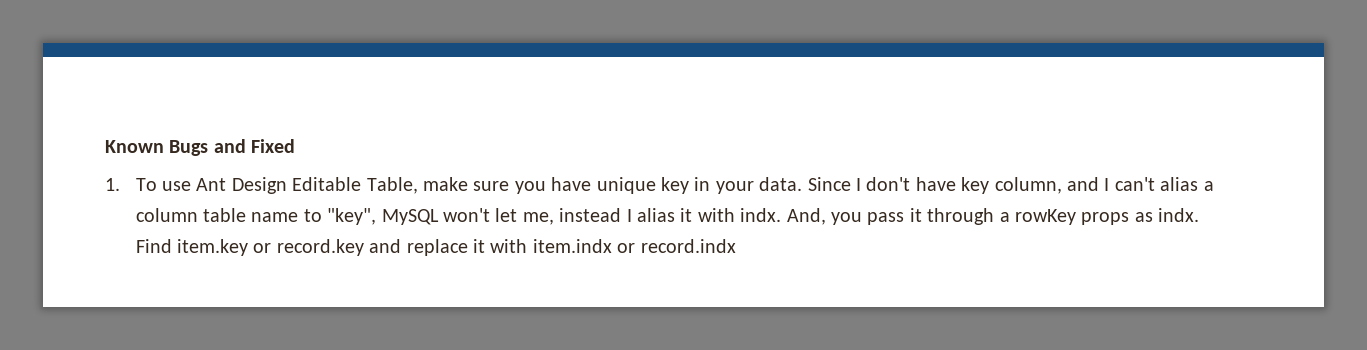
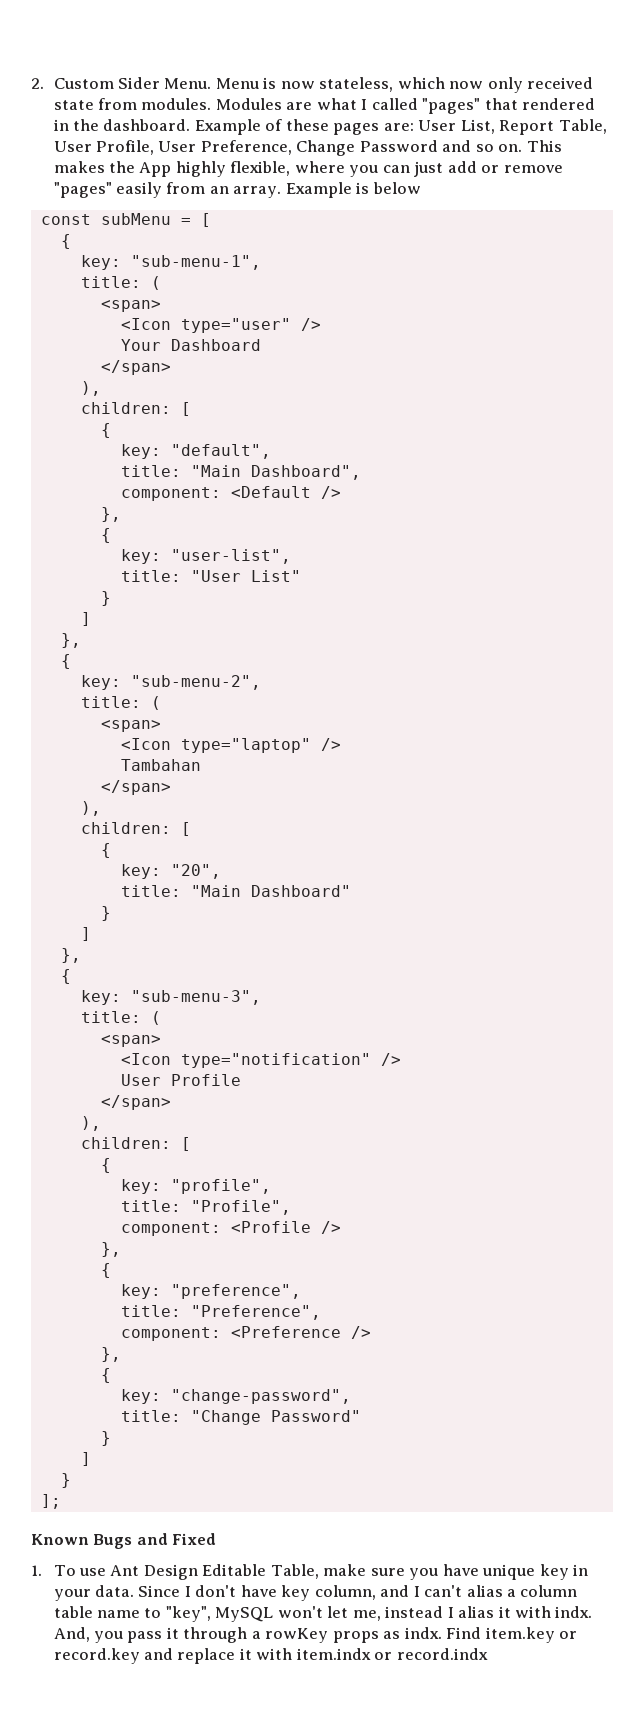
(105, 146) none -> [31,77,594,93] [53,98,596,114] [53,119,607,135] [53,140,562,156] [53,161,563,177] [53,182,421,198] [40,213,211,227] [60,234,71,249] [80,255,261,270] [80,276,161,290] [100,300,161,312] [120,318,321,333] [120,339,261,351] [100,360,171,375] [80,381,101,396] [80,402,191,416] [100,423,111,438] [120,444,271,459] [120,465,361,480] [120,486,341,501] [100,507,121,522] [100,528,111,543] [120,549,291,564] [120,570,301,582] [100,591,111,606] [80,612,91,626] [60,633,81,648] [60,654,71,669] [80,675,261,690] [80,696,161,710] [100,720,161,732] [120,738,341,753] [120,759,201,771] [100,780,171,795] [80,801,101,816] [80,822,191,836] [100,843,111,858] [120,864,221,879] [120,885,351,897] [100,906,111,921] [80,927,91,941] [60,948,81,963] [60,969,71,984] [80,990,261,1005] [80,1011,161,1025] [100,1035,161,1047] [120,1053,401,1068] [120,1074,241,1086] [100,1095,171,1110] [80,1116,101,1131] [80,1137,191,1151] [100,1158,111,1173] [120,1179,271,1194] [120,1200,291,1215] [120,1221,341,1236] [100,1242,121,1257] [100,1263,111,1278] [120,1284,301,1299] [120,1305,321,1320] [120,1326,371,1341] [100,1347,121,1362] [100,1368,111,1383] [120,1389,351,1404] [120,1410,361,1425] [100,1431,111,1446] [80,1452,91,1466] [60,1473,71,1488] [40,1494,61,1509] 2. Custom Sider Menu. Menu is now stateless, which now only received state from modules. Modules are what I called "pages" that rendered in the dashboard. Example of these pages are: User List, Report Table, User Profile, User Preference, Change Password and so on. This makes the App highly flexible, where you can just add or remove "pages" easily from an array. Example is below // const subMenu = [ // { // key: "sub-menu-1", // title: ( // <span> // <Icon type="user" /> // Your Dashboard // </span> // ), // children: [ // { // key: "default", // title: "Main Dashboard", // component: <Default /> // }, // { // key: "user-list", // title: "User List" // } // ] // }, // { // key: "sub-menu-2", // title: ( // <span> // <Icon type="laptop" /> // Tambahan // </span> // ), // children: [ // { // key: "20", // title: "Main Dashboard" // } // ] // }, // { // key: "sub-menu-3", // title: ( // <span> // <Icon type="notification" /> // User Profile // </span> // ), // children: [ // { // key: "profile", // title: "Profile", // component: <Profile /> // }, // { // key: "preference", // title: "Preference", // component: <Preference /> // }, // { // key: "change-password", // title: "Change Password" // } // ] // } // ]; //

